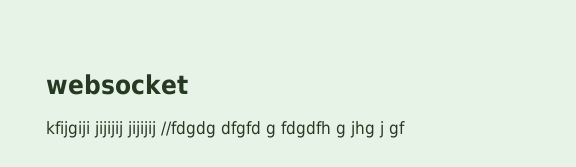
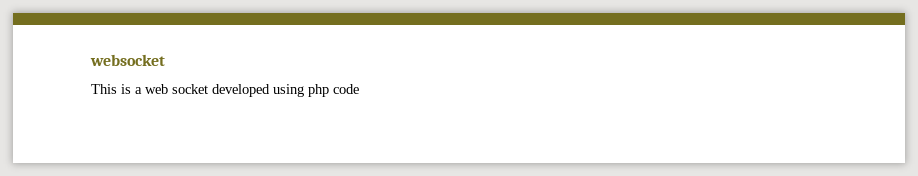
[46,121,405,138] kfijgiji jijijij jijijij //fdgdg dfgfd g fdgdfh g jhg j gf -> [91,84,359,97] This is a web socket developed using php code

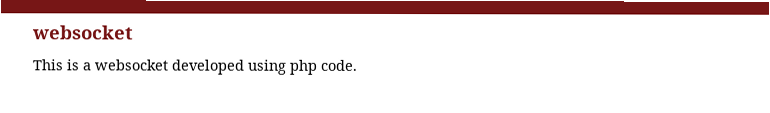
[145,84,208,94] web socket -> [94,59,168,71] websocket
[333,84,359,94] code -> [320,59,357,71] code.

